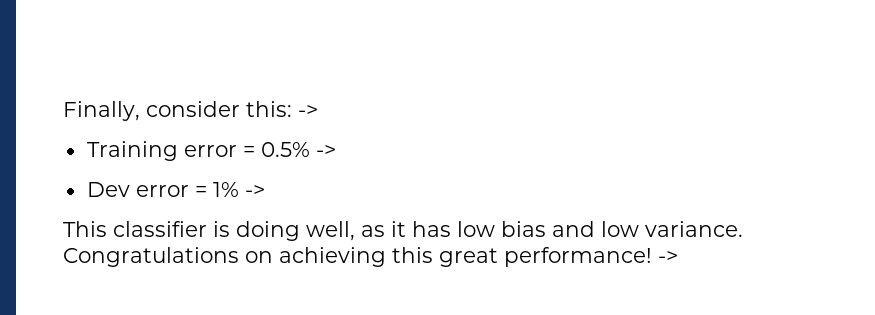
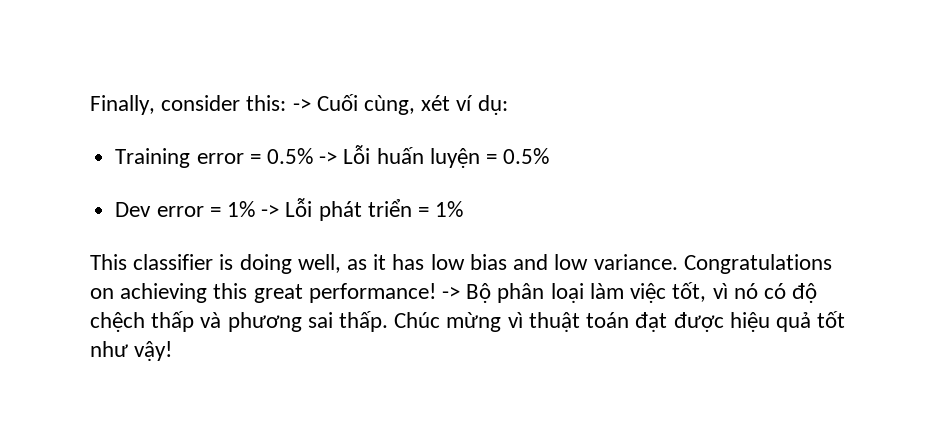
(318, 111) none -> [316,94,508,115] Cuối cùng, xét ví dụ:
(336, 151) none -> [343,145,550,168] Lỗi huấn luyện = 0.5%
(265, 191) none -> [285,198,464,221] Lỗi phát triển = 1%
(678, 257) none -> [466,282,818,303] [90,311,846,332] [90,341,173,361] Bộ phân loại làm việc tốt, vì nó có độ chệch thấp và phương sai thấp. Chúc mừng vì thuật toán đạt được hiệu quả tốt như vậy!

